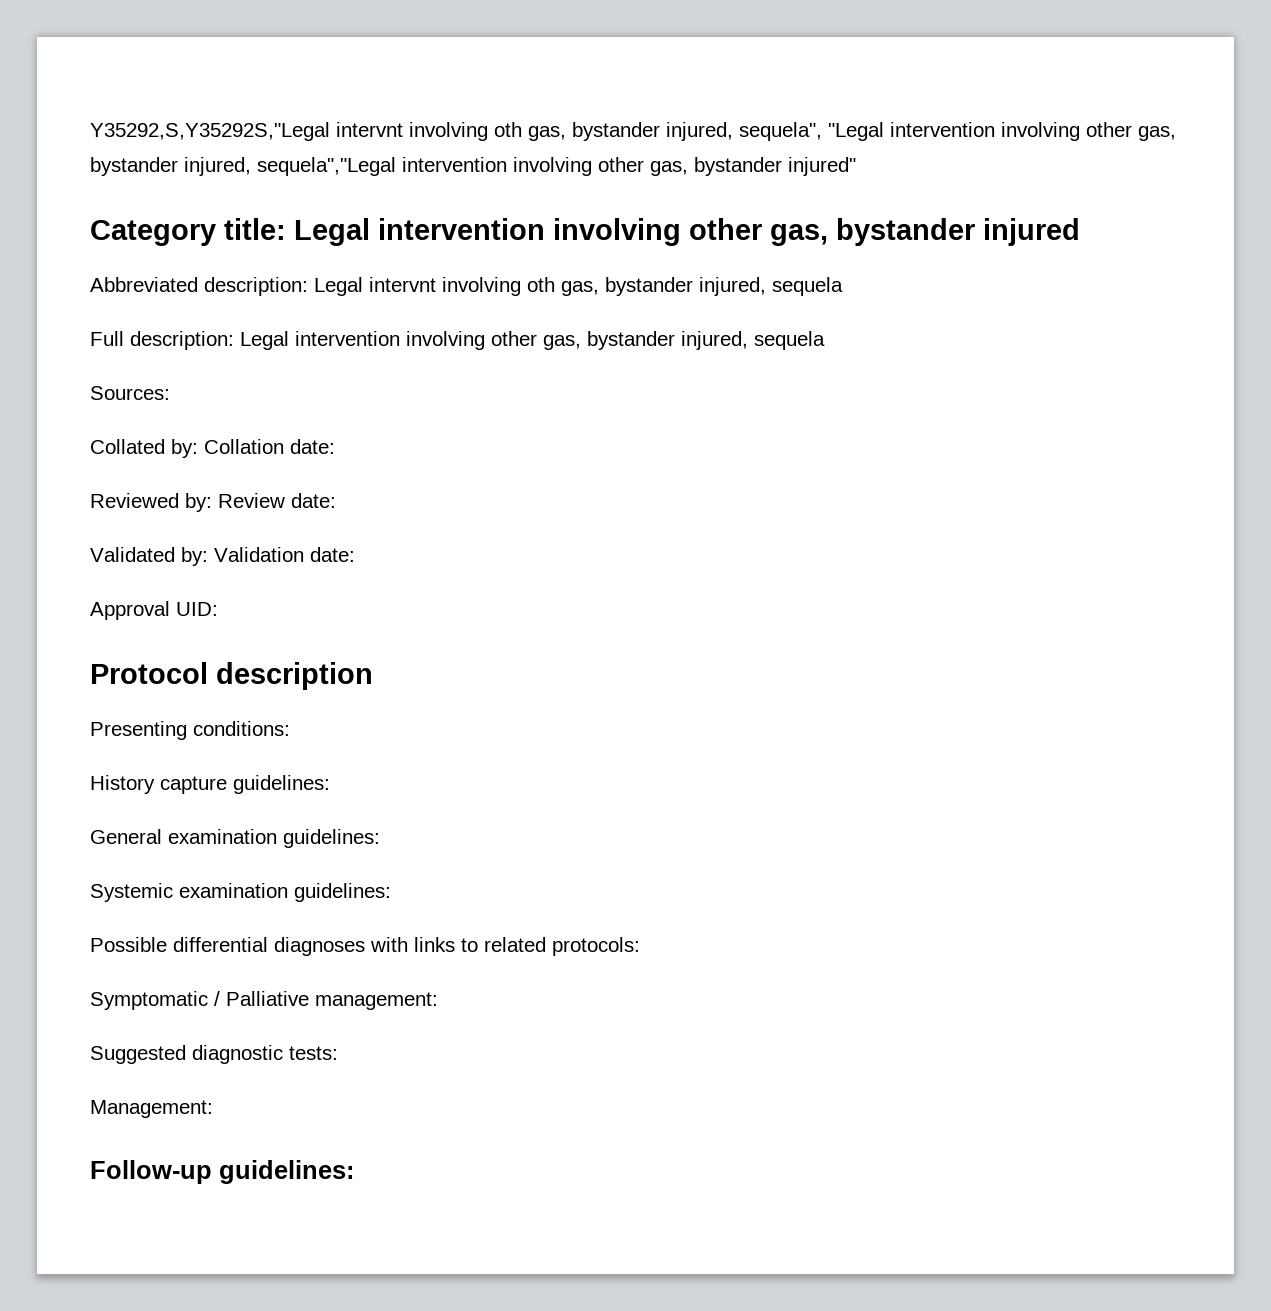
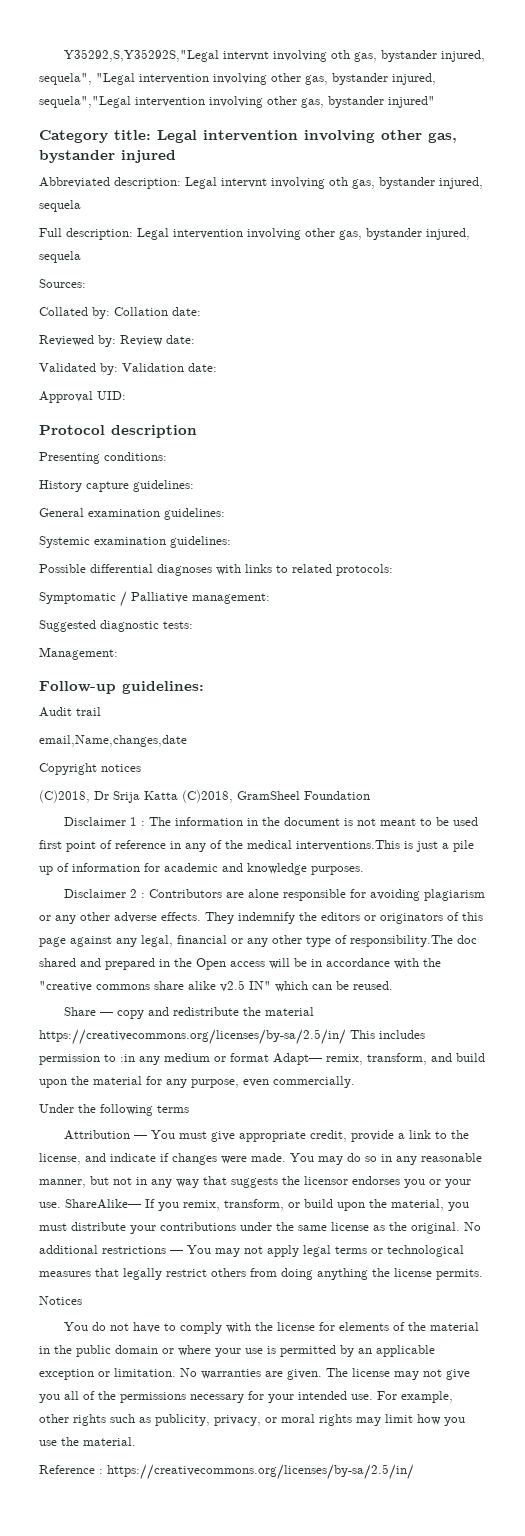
(354, 1172) none -> [39,707,101,717] [39,735,187,747] [39,763,141,775] [39,790,370,803] [63,817,478,826] [39,840,474,852] [39,863,364,875] [63,889,485,901] [39,912,483,924] [39,935,477,947] [39,958,441,970] [39,980,393,992] [63,1007,314,1019] [39,1029,425,1045] [39,1053,485,1065] [39,1076,355,1088] [39,1104,189,1116] [63,1130,469,1142] [39,1153,482,1165] [39,1176,471,1188] [39,1199,469,1211] [39,1222,481,1234] [39,1245,464,1257] [39,1268,483,1280] [39,1296,82,1305] [63,1322,479,1334] [39,1345,435,1357] [39,1368,470,1380] [39,1391,453,1403] [39,1414,465,1426] [39,1437,136,1446] [39,1464,414,1480] // Audit trail // email,Name,changes,date // Copyright notices // (C)2018, Dr Srija Katta (C)2018, GramSheel Foundation // Disclaimer 1 : The information in the document is not meant to be used first point of reference in any of the medical interventions.This is just a pile up of information for academic and knowledge purposes. // Disclaimer 2 : Contributors are alone responsible for avoiding plagiarism or any other adverse effects. They indemnify the editors or originators of this page against any legal, financial or any other type of responsibility.The doc shared and prepared in the Open access will be in accordance with the "creative commons share alike v2.5 IN" which can be reused. // Share — copy and redistribute the material https://creativecommons.org/licenses/by-sa/2.5/in/ This includes permission to :in any medium or format Adapt— remix, transform, and build upon the material for any purpose, even commercially. // Under the following terms // Attribution — You must give appropriate credit, provide a link to the license, and indicate if changes were made. You may do so in any reasonable manner, but not in any way that suggests the licensor endorses you or your use. ShareAlike— If you remix, transform, or build upon the material, you must distribute your contributions under the same license as the original. No additional restrictions — You may not apply legal terms or technological measures that legally restrict others from doing anything the license permits. // Notices // You do not have to comply with the license for elements of the material in the public domain or where your use is permitted by an applicable exception or limitation. No warranties are given. The license may not give you all of the permissions necessary for your intended use. For example, other rights such as publicity, privacy, or moral rights may limit how you use the material. // Reference : https://creativecommons.org/licenses/by-sa/2.5/in/

